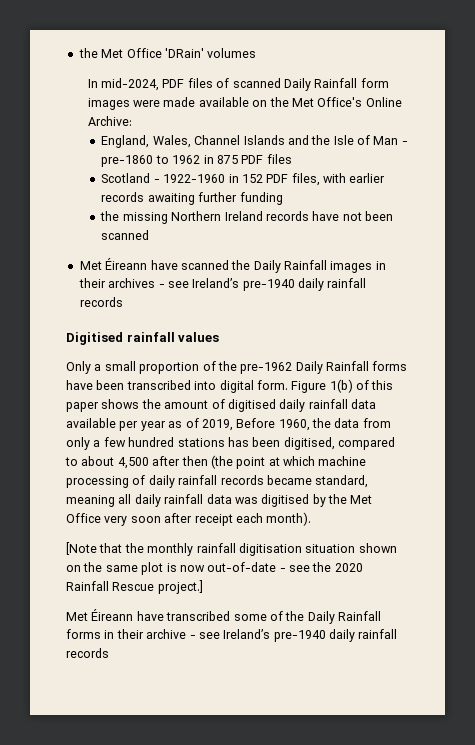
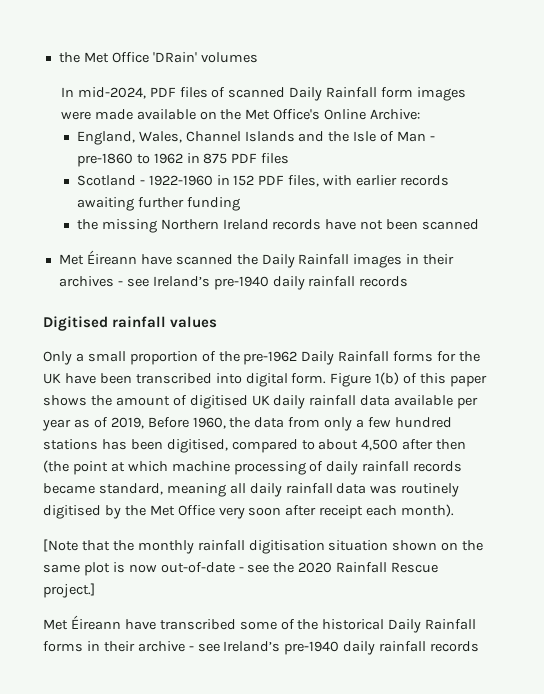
(408, 366) none -> [437,351,481,362] [43,373,61,384] for the UK
(276, 405) none -> [251,395,270,406] UK
(258, 500) none -> [401,483,460,497] routinely
(305, 616) none -> [322,619,385,630] historical

